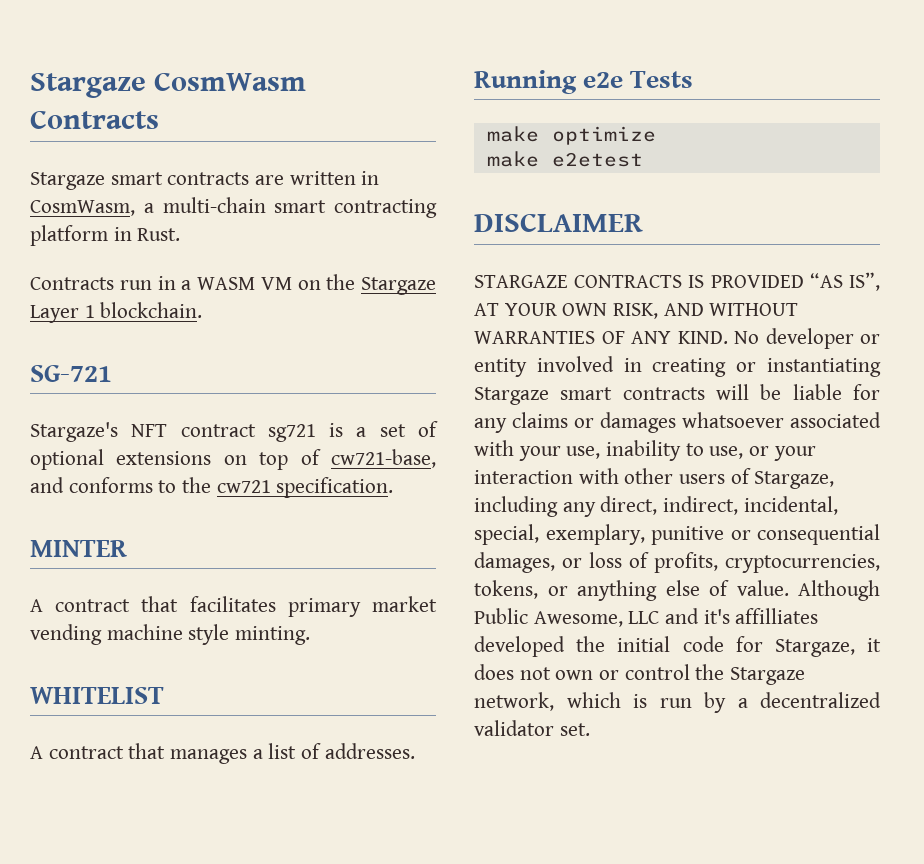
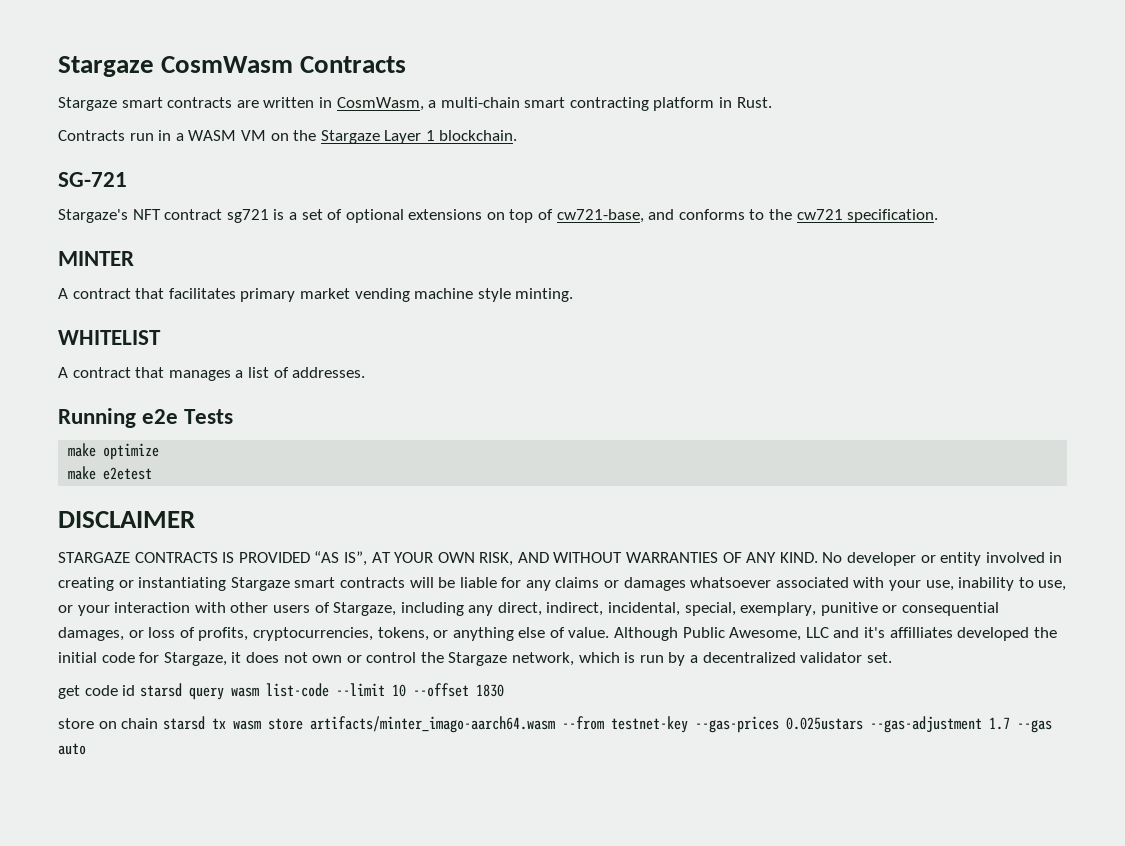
(590, 729) none -> [58,683,504,700] [58,716,1052,733] [58,743,86,755] // get code id starsd query wasm list-code --limit 10 --offset 1830 // store on chain starsd tx wasm store artifacts/minter_imago-aarch64.wasm --from testnet-key --gas-prices 0.025ustars --gas-adjustment 1.7 --gas auto

